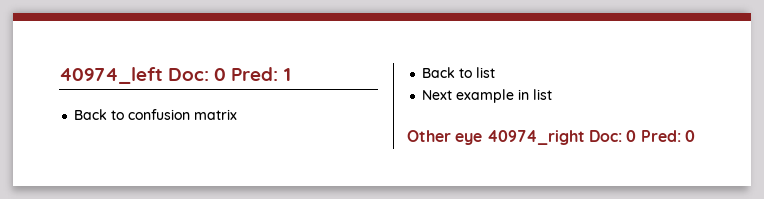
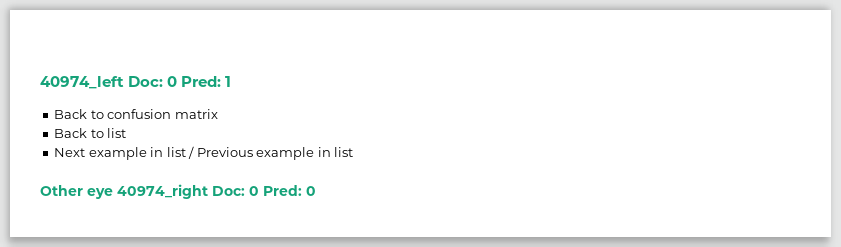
(553, 94) none -> [188,146,354,160] / Previous example in list

